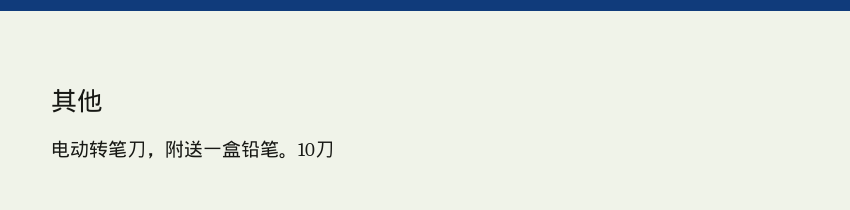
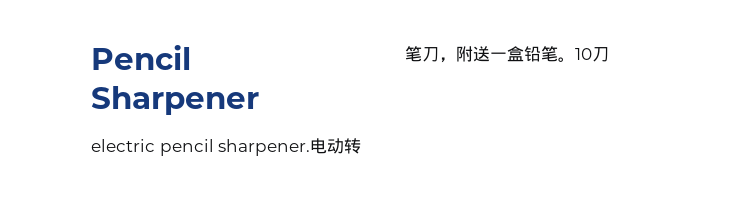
[51,88,103,113] 其他 // -> [91,45,191,70] [91,86,259,115] [91,139,311,156] Pencil Sharpener // electric pencil sharpener.

